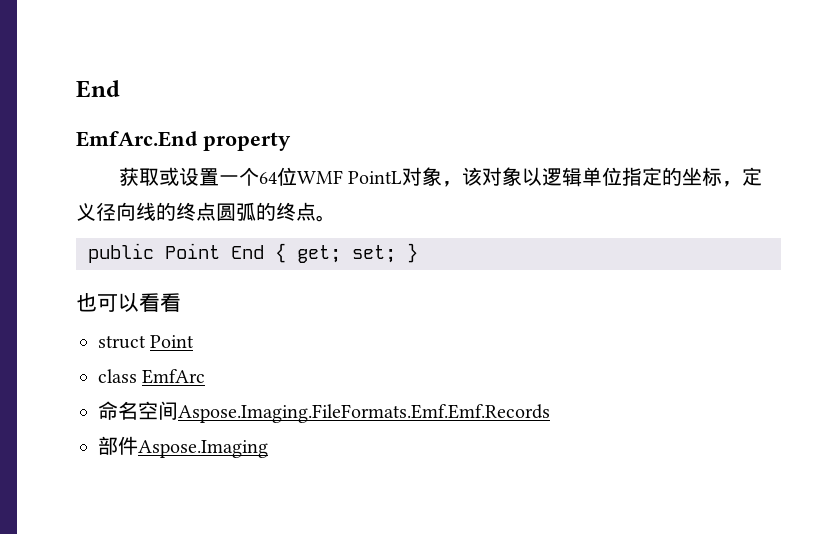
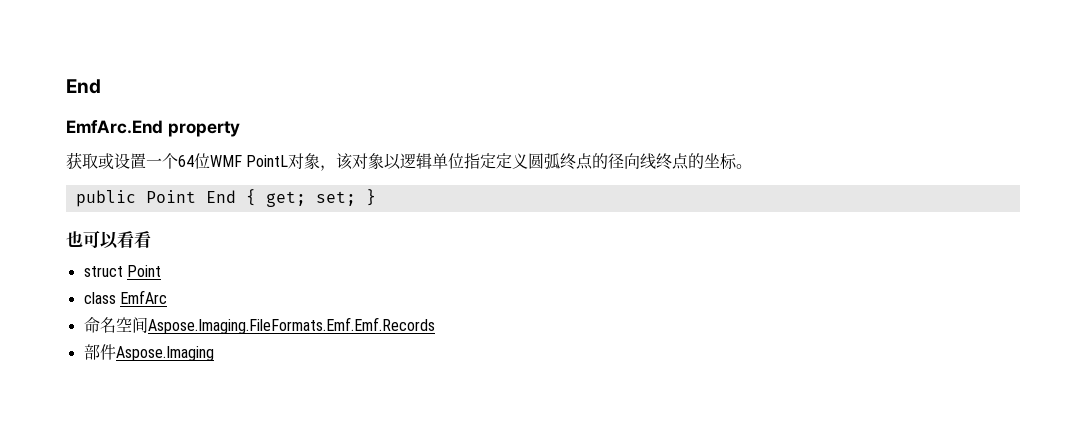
[662,167,763,187] [76,202,316,221] 的坐标，定义径向线的终点圆弧的终点 -> [496,153,738,170] 定义圆弧终点的径向线终点的坐标

